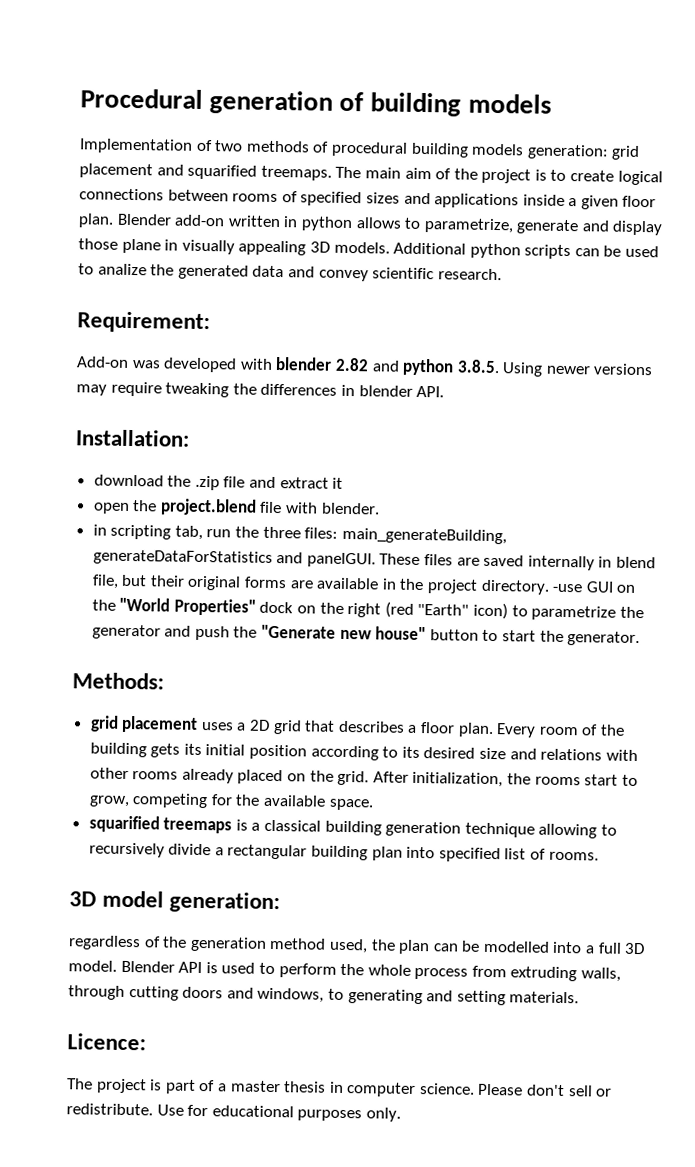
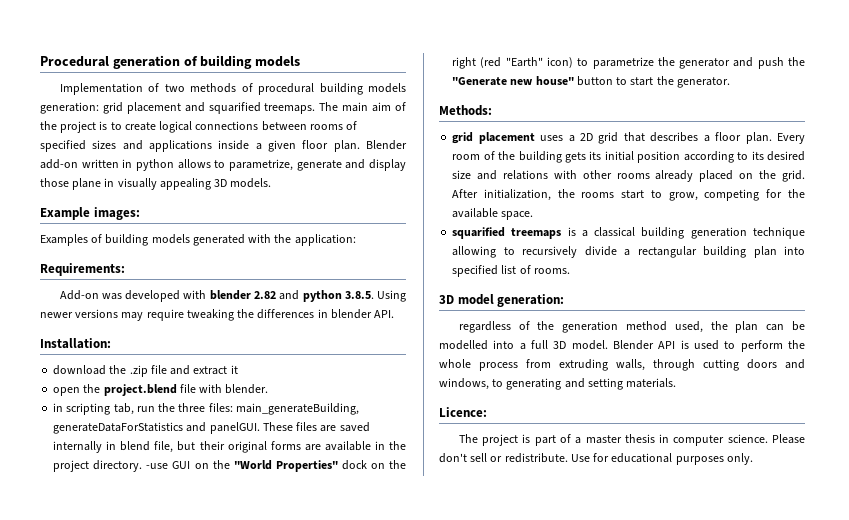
[393,242,660,260] [78,263,502,282] [77,311,210,334] Additional python scripts can be used to analize the generated data and convey scientific research. // Requirement: -> [40,207,140,220] [40,234,356,246] [40,263,125,276] // Example images: // Examples of building models generated with the application: // Requirements:

